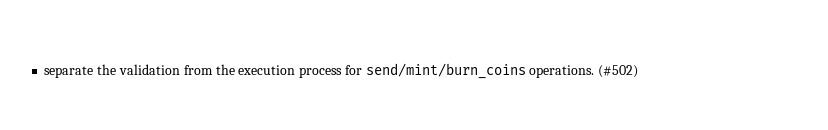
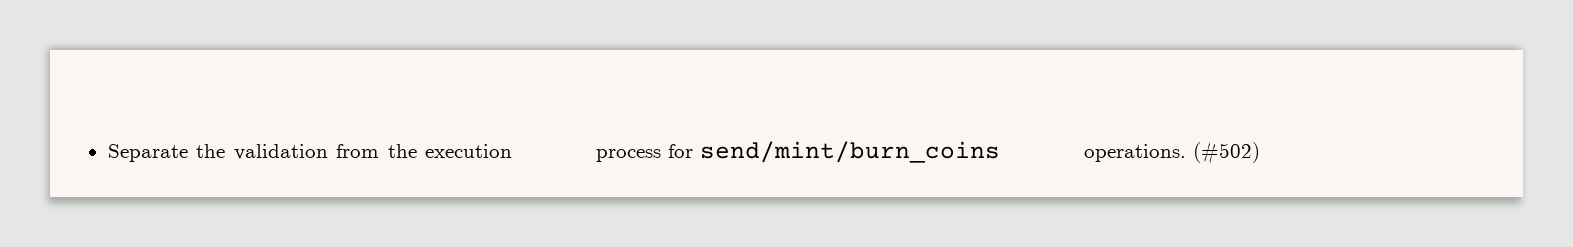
[44,66,94,78] separate -> [107,144,188,162] Separate

